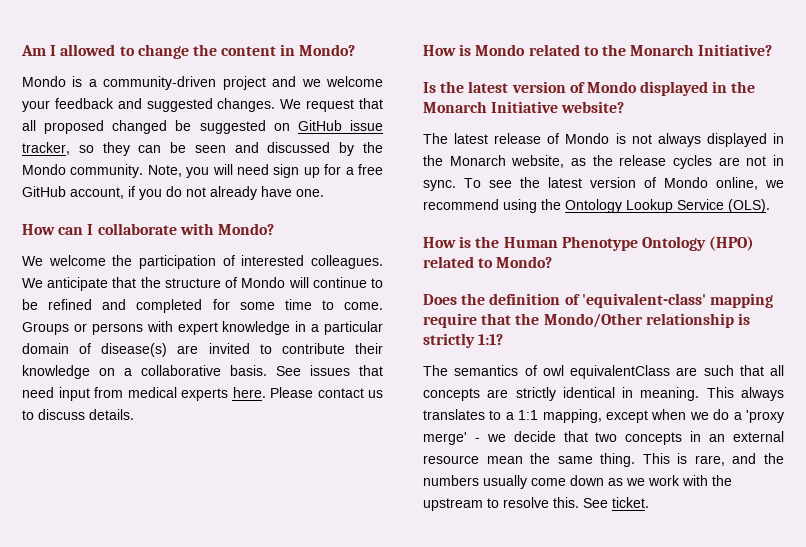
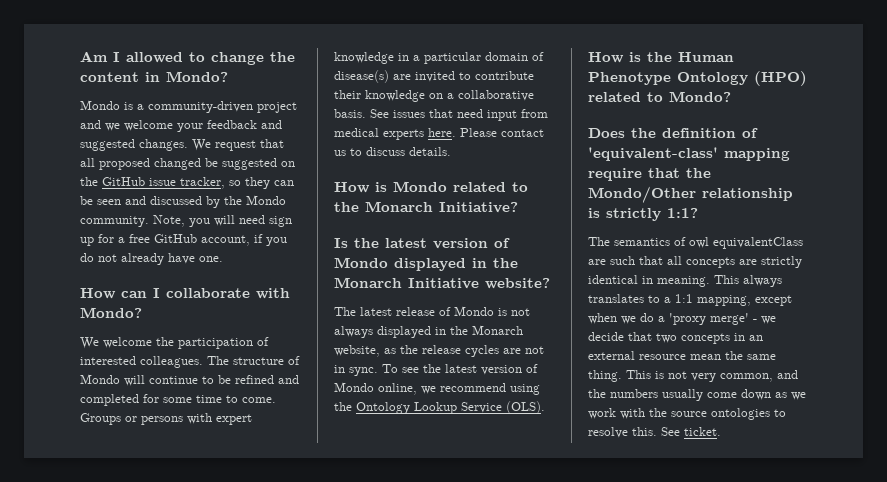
(290, 127) none -> [80,177,98,186] the
[22,277,161,291] We anticipate that the -> [207,356,229,365] The
[694,455,725,466] rare, -> [668,371,773,382] not very common,
[423,498,483,511] upstream -> [671,408,770,420] source ontologies

